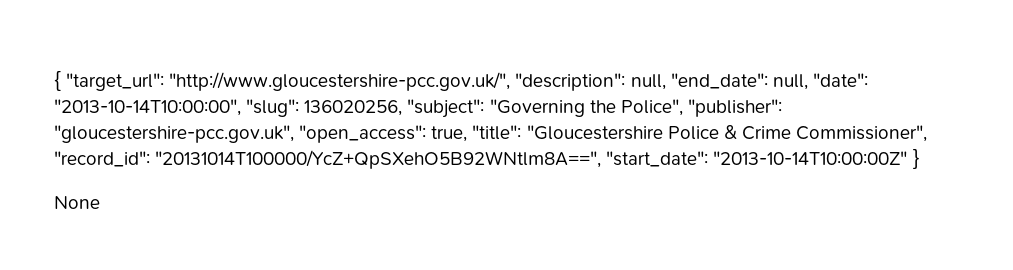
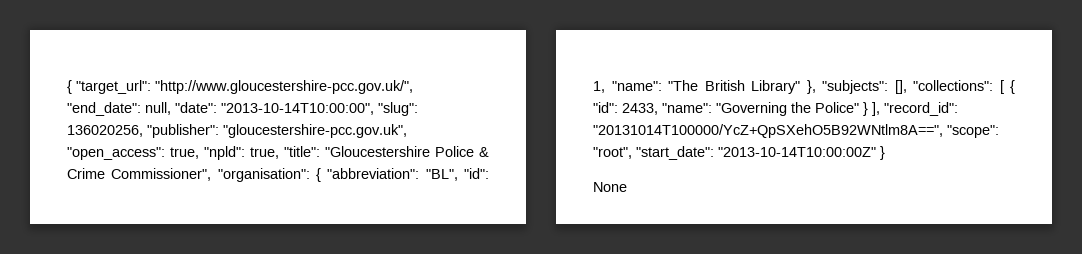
[515,73,666,91] "description": null, -> (413, 87) none
[407,99,683,118] "subject": "Governing the Police", -> (143, 131) none
(468, 134) none -> [204,146,279,160] "npld": true,
[54,150,602,169] "record_id": "20131014T100000/YcZ+QpSXehO5B92WNtlm8A==", -> [217,168,489,182] [593,80,1015,94] [593,102,958,116] [593,124,999,138] [593,147,632,159] "organisation": { "abbreviation": "BL", "id": 1, "name": "The British Library" }, "subjects": [], "collections": [ { "id": 2433, "name": "Governing the Police" } ], "record_id": "20131014T100000/YcZ+QpSXehO5B92WNtlm8A==", "scope": "root",

